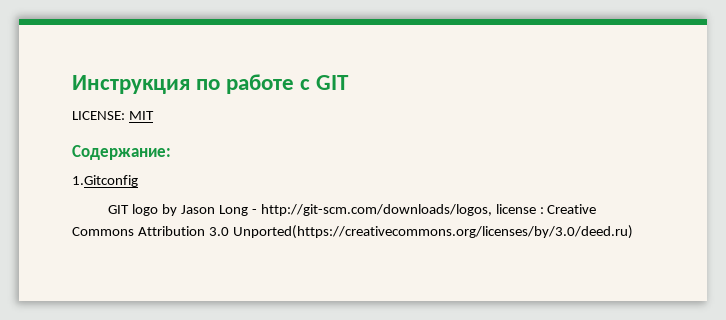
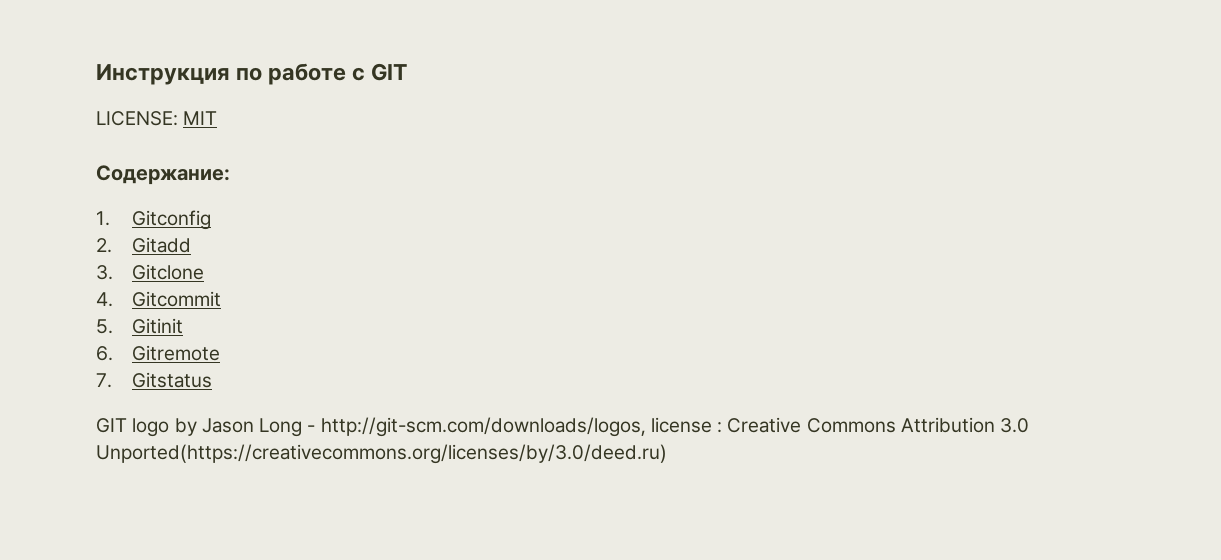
[72,175,138,187] 1.Gitconfig -> [96,210,212,230] [96,237,192,253] [96,264,205,280] [96,291,222,307] [96,318,184,334] [96,345,221,361] [96,372,213,388] 1. Gitconfig // 2. Gitadd // 3. Gitclone // 4. Gitcommit // 5. Gitinit // 6. Gitremote // 7. Gitstatus

